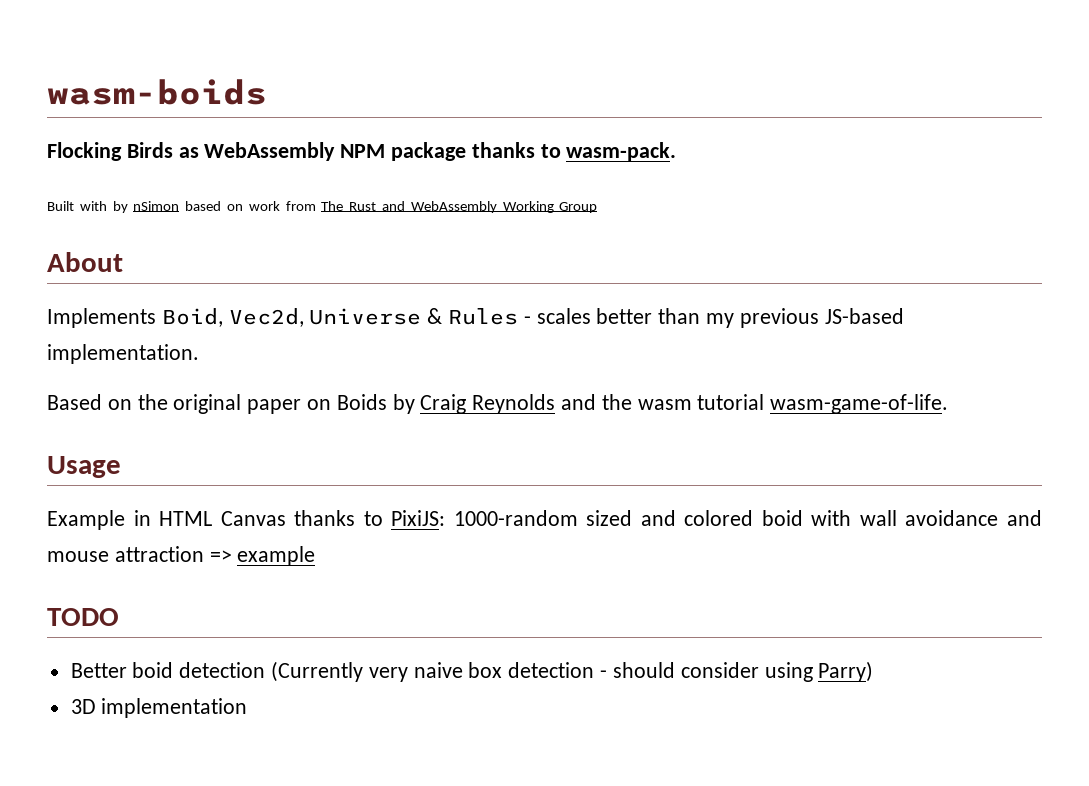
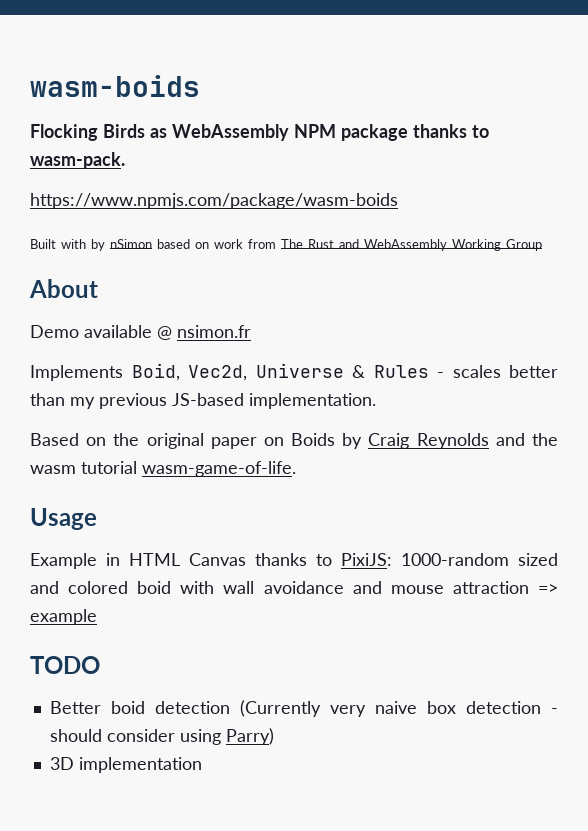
(677, 151) none -> [30,193,398,209] // https://www.npmjs.com/package/wasm-boids
(123, 262) none -> [30,325,251,340] // Demo available @ nsimon.fr

